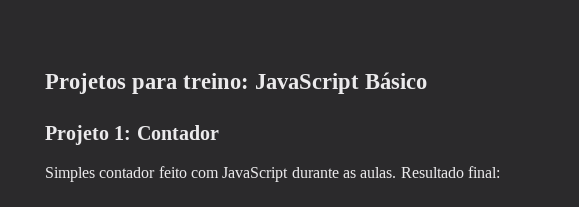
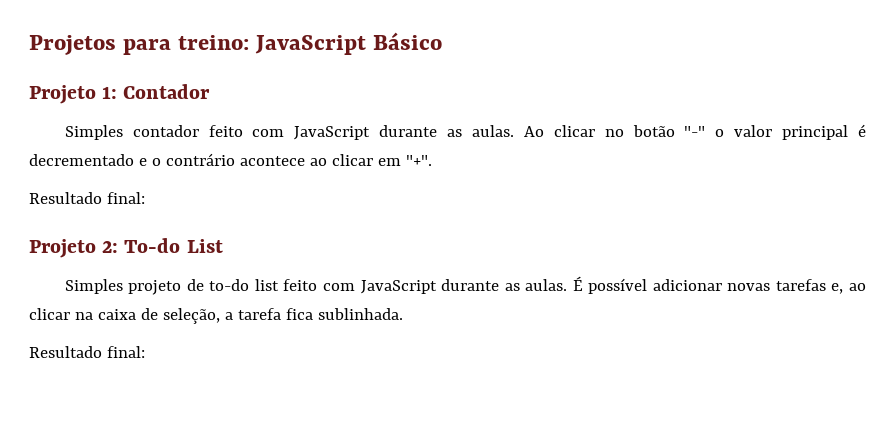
(397, 172) none -> [523,124,866,140] [29,153,432,166] [29,192,145,204] [29,238,223,258] [64,276,866,295] [29,308,403,324] Ao clicar no botão "-" o valor principal é decrementado e o contrário acontece ao clicar em "+". // Resultado final: // Projeto 2: To-do List // Simples projeto de to-do list feito com JavaScript durante as aulas. É possível adicionar novas tarefas e, ao clicar na caixa de seleção, a tarefa fica sublinhada. //

